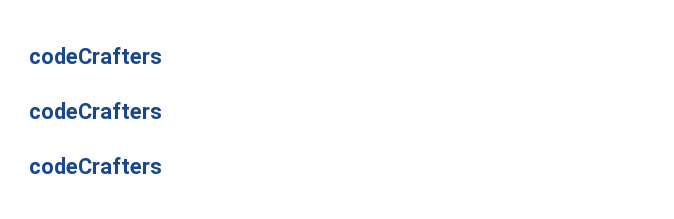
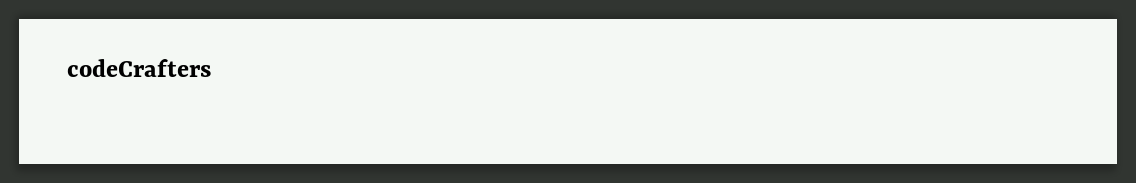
[29,47,162,64] [29,102,162,119] [29,157,162,174] codeCrafters // codeCrafters // codeCrafters -> [67,59,211,77] codeCrafters

